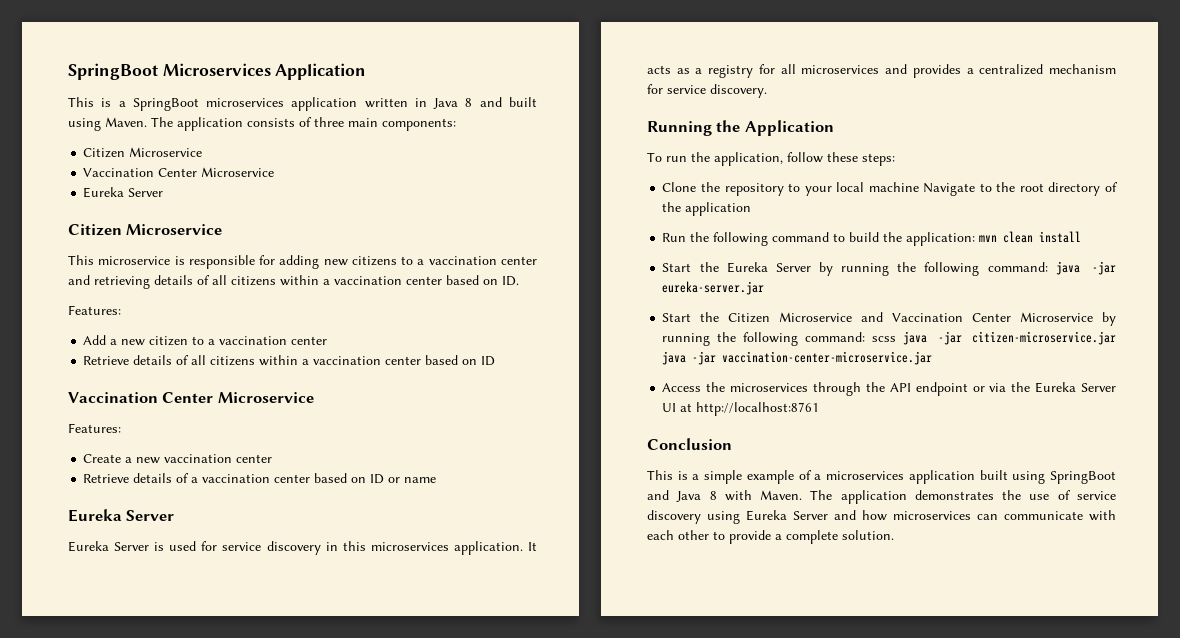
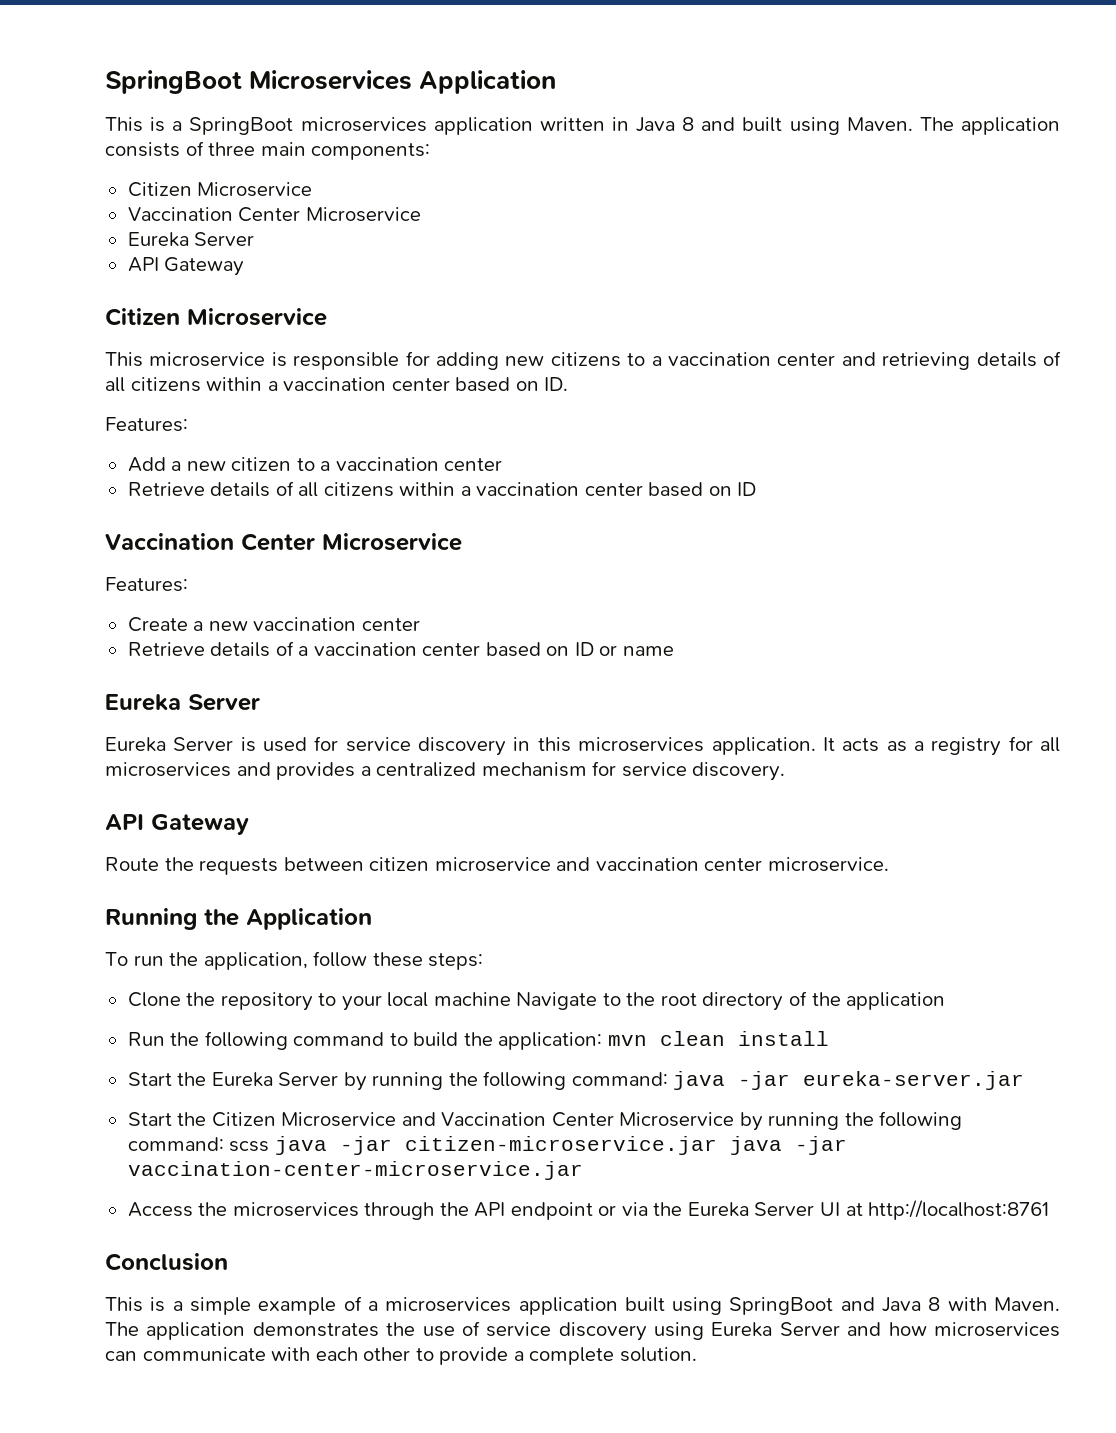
(164, 192) none -> [127,257,245,276] // API Gateway
(767, 91) none -> [105,814,249,835] [105,857,889,875] // API Gateway // Route the requests between citizen microservice and vaccination center microservice.

